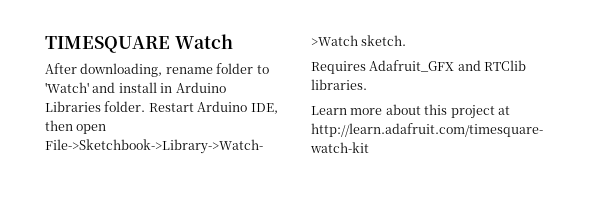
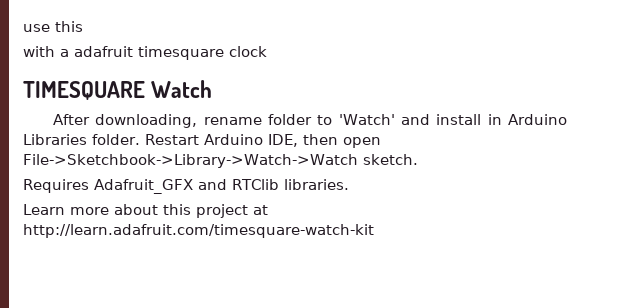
(45, 44) none -> [23,21,83,32] [23,46,267,60] use this // with a adafruit timesquare clock //

